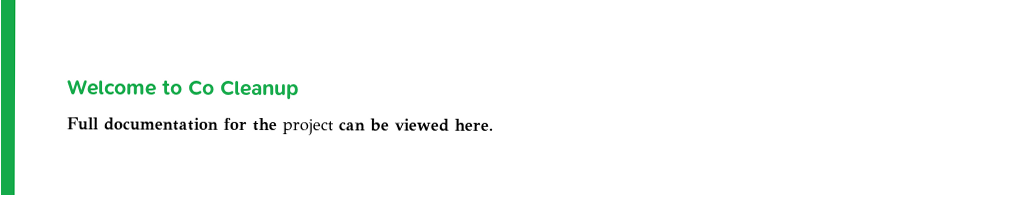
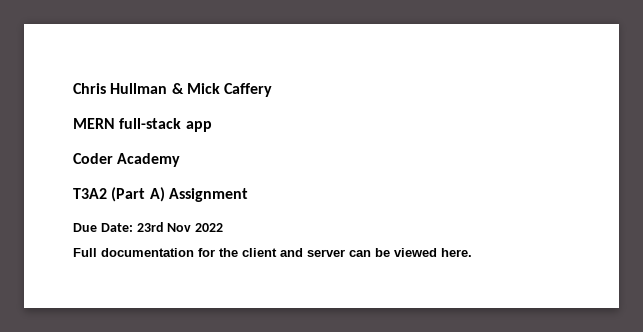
[67,79,300,100] Welcome to Co Cleanup -> [73,83,273,97] [73,118,212,132] [73,153,181,167] [73,187,248,202] [73,222,224,232] Chris Hullman & Mick Caffery // MERN full-stack app // Coder Academy // T3A2 (Part A) Assignment // Due Date: 23rd Nov 2022
[282,119,334,136] project -> [242,248,345,257] client and server

